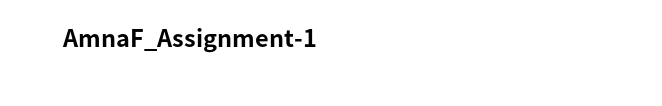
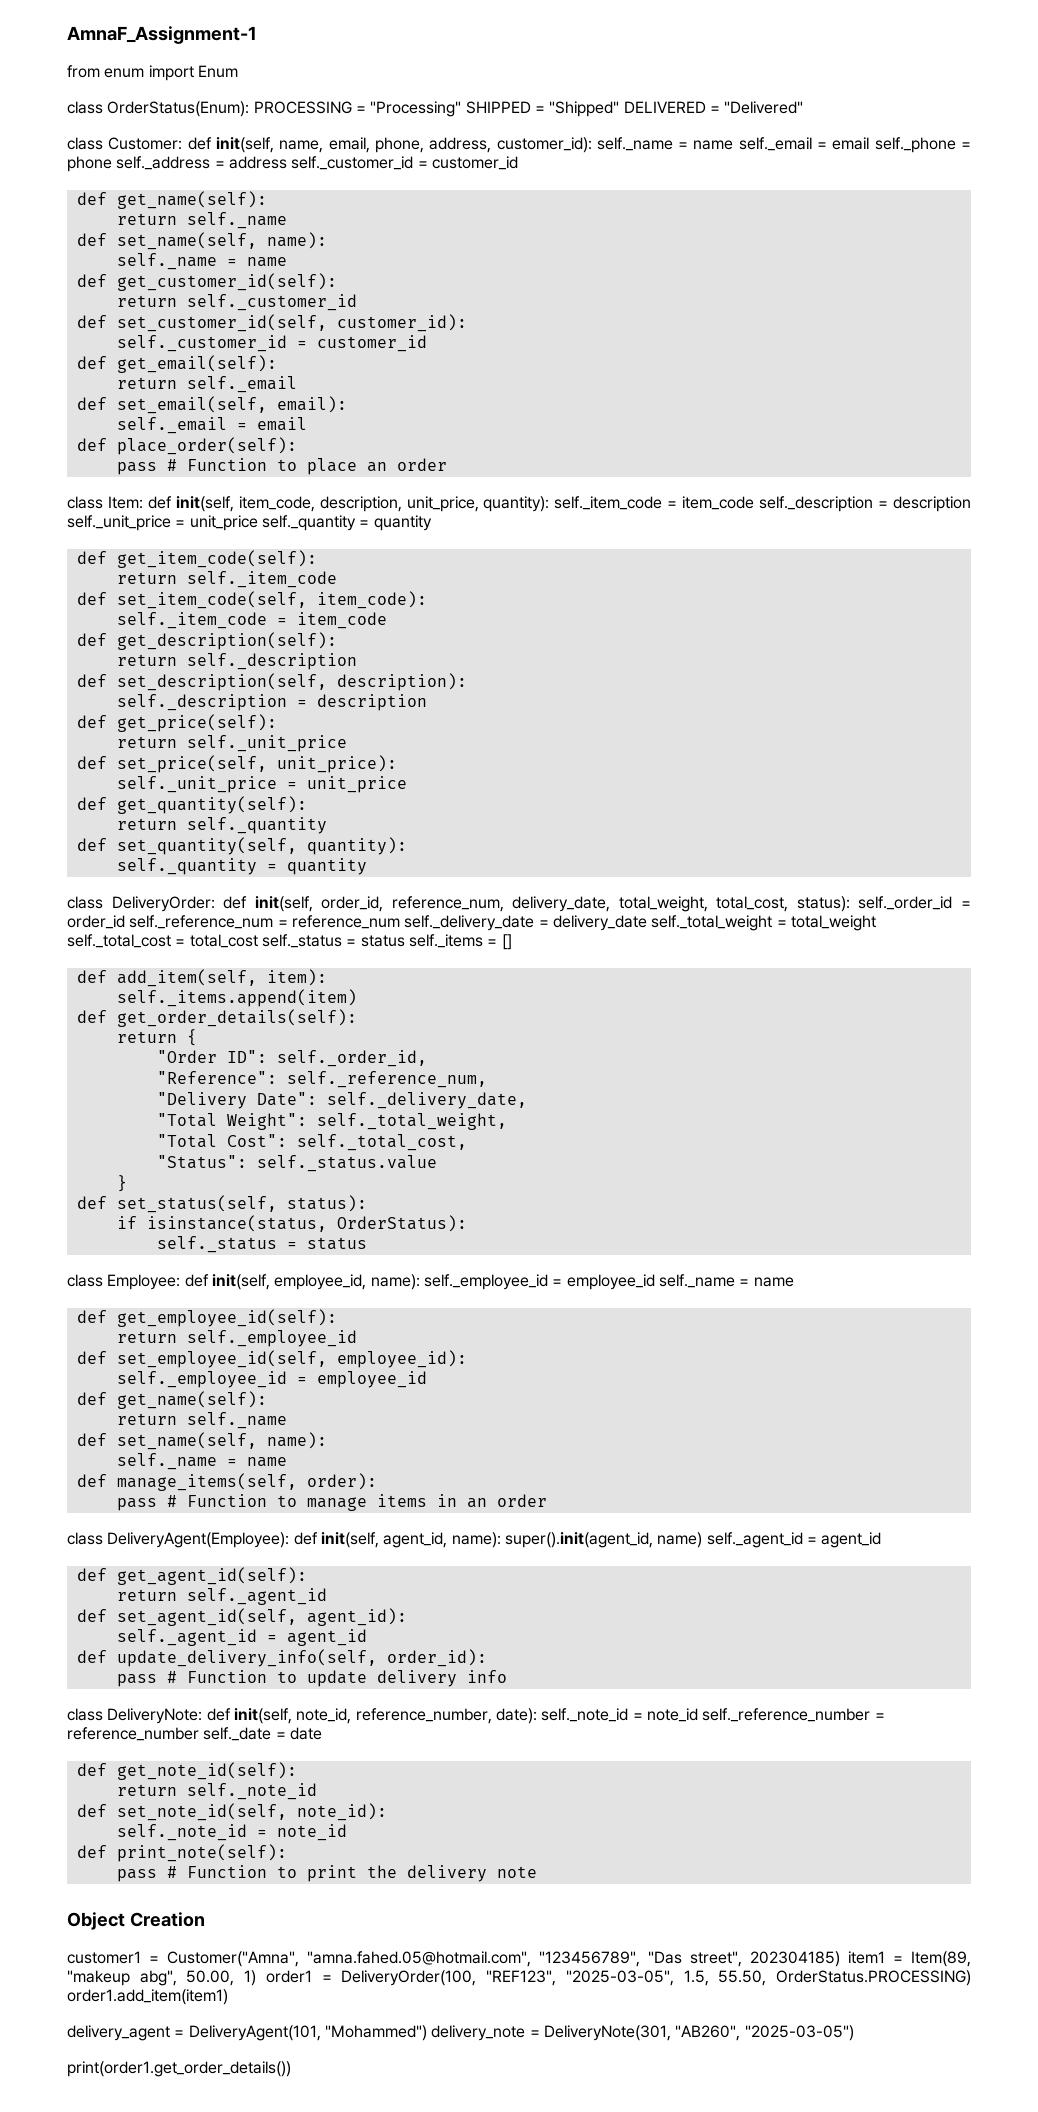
(317, 40) none -> [67,65,238,81] [67,101,804,117] [67,137,971,153] [67,156,518,172] [76,191,267,209] [116,212,287,229] [76,232,327,250] [116,253,287,270] [76,273,337,291] [116,294,357,311] [76,314,467,332] [116,335,427,352] [76,355,277,373] [116,376,297,393] [76,396,347,414] [116,417,307,434] [76,437,297,455] [116,458,447,475] [67,496,971,512] [67,515,432,531] [76,550,317,568] [116,571,337,588] [76,591,427,609] [116,612,387,629] [76,632,337,650] [116,653,357,670] [76,673,467,691] [116,694,427,711] [76,714,277,732] [116,735,347,752] [76,755,397,773] [116,776,407,793] [76,796,307,814] [116,817,327,834] [76,837,407,855] [116,858,367,875] [67,896,971,912] [67,915,876,931] [67,934,512,950] [76,969,327,987] [116,989,357,1007] [76,1009,357,1027] [116,1029,197,1046] [156,1050,427,1067] [156,1071,487,1088] [156,1092,527,1109] [156,1113,507,1130] [156,1134,467,1151] [156,1155,437,1172] [116,1175,127,1192] [76,1195,367,1213] [116,1215,467,1232] [156,1236,367,1253] [67,1274,794,1290] [76,1309,337,1327] [116,1330,357,1347] [76,1350,467,1368] [116,1371,427,1388] [76,1391,267,1409] [116,1412,287,1429] [76,1432,327,1450] [116,1453,287,1470] [76,1473,377,1491] [116,1494,547,1511] [67,1532,882,1548] [76,1567,307,1585] [116,1588,327,1605] [76,1608,407,1626] [116,1629,367,1646] [76,1649,487,1667] [116,1670,507,1687] [67,1708,885,1724] [67,1727,322,1741] [76,1762,297,1780] [116,1783,317,1800] [76,1803,387,1821] [116,1824,347,1841] [76,1844,287,1862] [116,1865,537,1882] [67,1912,205,1930] [67,1951,971,1967] [67,1970,972,1986] [67,1989,228,2005] [67,2025,854,2041] [67,2061,291,2077] // from enum import Enum // class OrderStatus(Enum): PROCESSING = "Processing" SHIPPED = "Shipped" DELIVERED = "Delivered" // class Customer: def init(self, name, email, phone, address, customer_id): self._name = name self._email = email self._phone = phone self._address = address self._customer_id = customer_id // def get_name(self): // return self._name // def set_name(self, name): // self._name = name // def get_customer_id(self): // return self._customer_id // def set_customer_id(self, customer_id): // self._customer_id = customer_id // def get_email(self): // return self._email // def set_email(self, email): // self._email = email // def place_order(self): // pass # Function to place an order // class Item: def init(self, item_code, description, unit_price, quantity): self._item_code = item_code self._description = description self._unit_price = unit_price self._quantity = quantity // def get_item_code(self): // return self._item_code // def set_item_code(self, item_code): // self._item_code = item_code // def get_description(self): // return self._description // def set_description(self, description): // self._description = description // def get_price(self): // return self._unit_price // def set_price(self, unit_price): // self._unit_price = unit_price // def get_quantity(self): // return self._quantity // def set_quantity(self, quantity): // self._quantity = quantity // class DeliveryOrder: def init(self, order_id, reference_num, delivery_date, total_weight, total_cost, status): self._order_id = order_id self._reference_num = reference_num self._delivery_date = delivery_date self._total_weight = total_weight self._total_cost = total_cost self._status = status self._items = [] // def add_item(self, item): // self._items.append(item) // def get_order_details(self): // return { // "Order ID": self._order_id, // "Reference": self._reference_num, // "Delivery Date": self._delivery_date, // "Total Weight": self._total_weight, // "Total Cost": self._total_cost, // "Status": self._status.value // } // def set_status(self, status): // if isinstance(status, OrderStatus): // self._status = status // class Employee: def init(self, employee_id, name): self._employee_id = employee_id self._name = name // def get_employee_id(self): // return self._employee_id // def set_employee_id(self, employee_id): // self._employee_id = employee_id // def get_name(self): // return self._name // def set_name(self, name): // self._name = name // def manage_items(self, order): // pass # Function to manage items in an order // class DeliveryAgent(Employee): def init(self, agent_id, name): super().init(agent_id, name) self._agent_id = agent_id // def get_agent_id(self): // return self._agent_id // def set_agent_id(self, agent_id): // self._agent_id = agent_id // def update_delivery_info(self, order_id): // pass # Function to update delivery info // class DeliveryNote: def init(self, note_id, reference_number, date): self._note_id = note_id self._reference_number = reference_number self._date = date // def get_note_id(self): // return self._note_id // def set_note_id(self, note_id): // self._note_id = note_id // def print_note(self): // pass # Function to print the delivery note // Object Creation // customer1 = Customer("Amna", "amna.fahed.05@hotmail.com", "123456789", "Das street", 202304185) item1 = Item(89, "makeup abg", 50.00, 1) order1 = DeliveryOrder(100, "REF123", "2025-03-05", 1.5, 55.50, OrderStatus.PROCESSING) order1.add_item(item1) // delivery_agent = DeliveryAgent(101, "Mohammed") delivery_note = DeliveryNote(301, "AB260", "2025-03-05") // print(order1.get_order_details())

